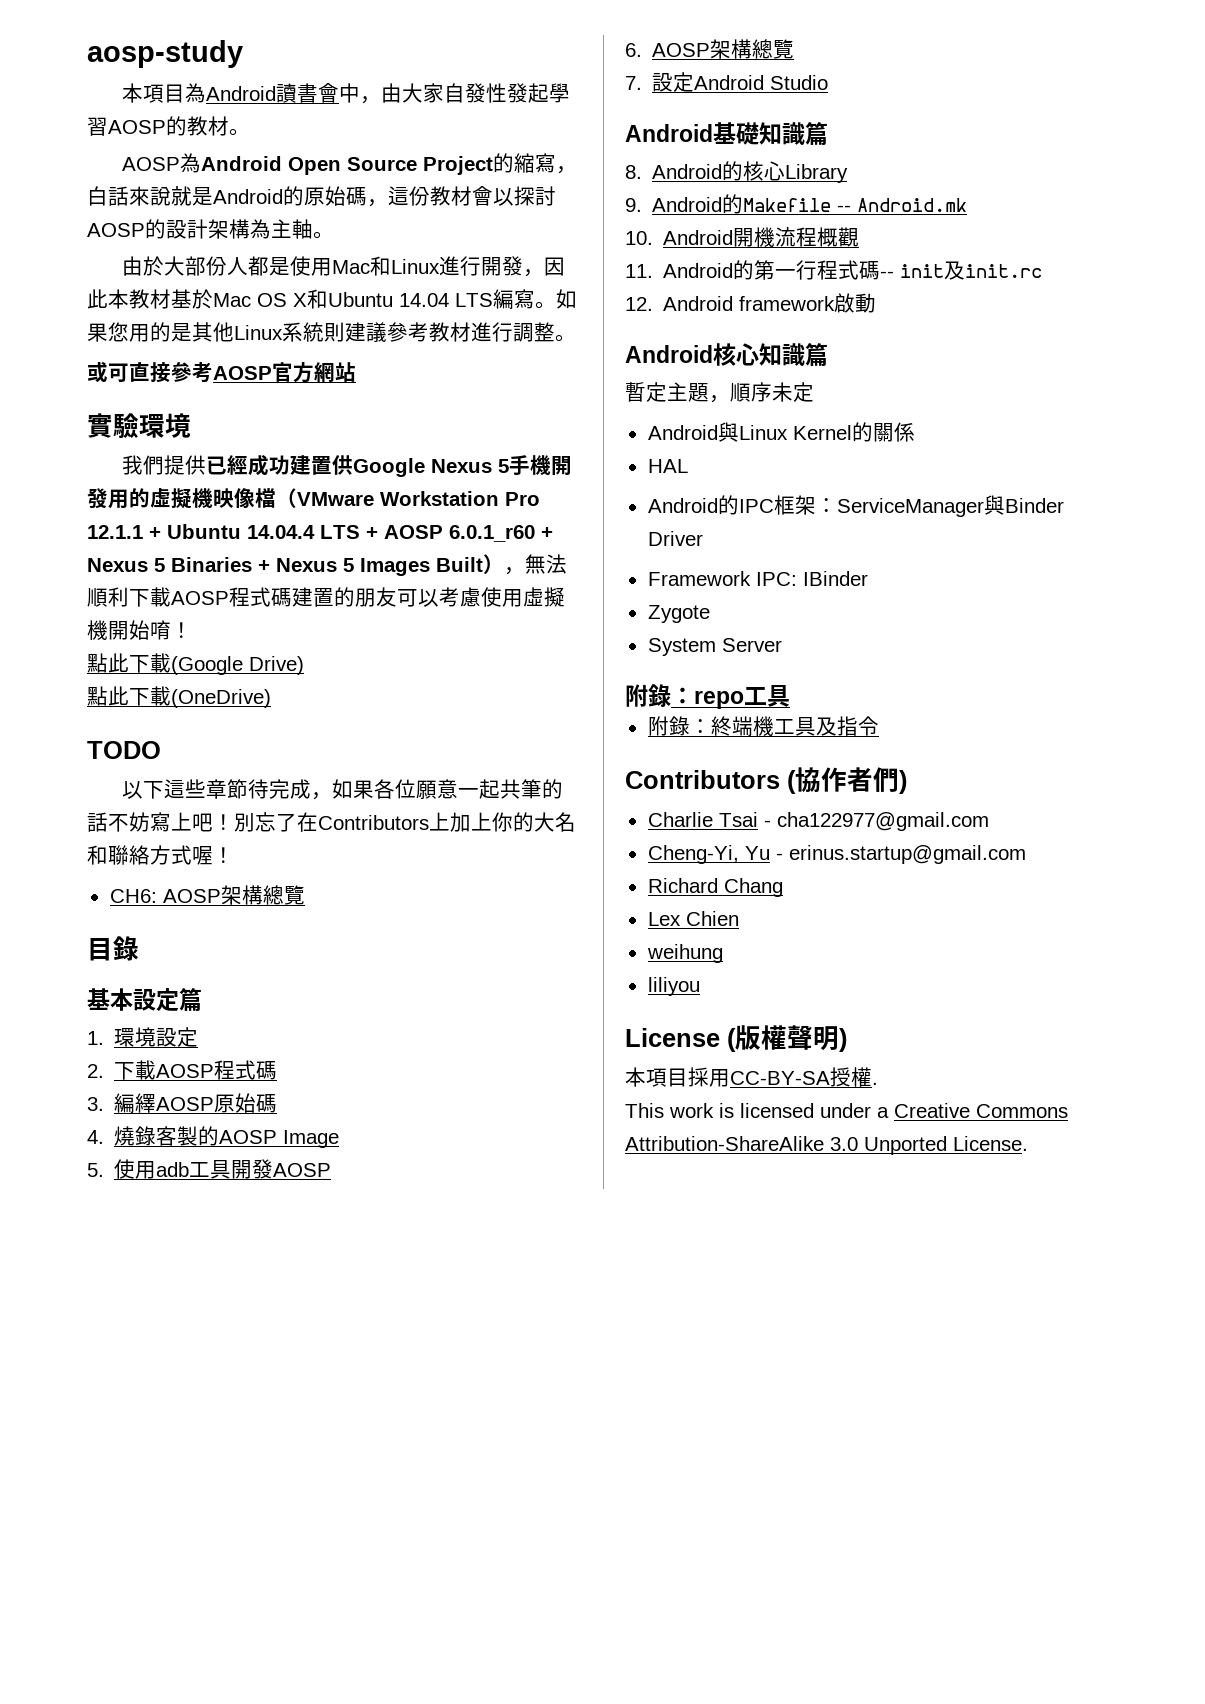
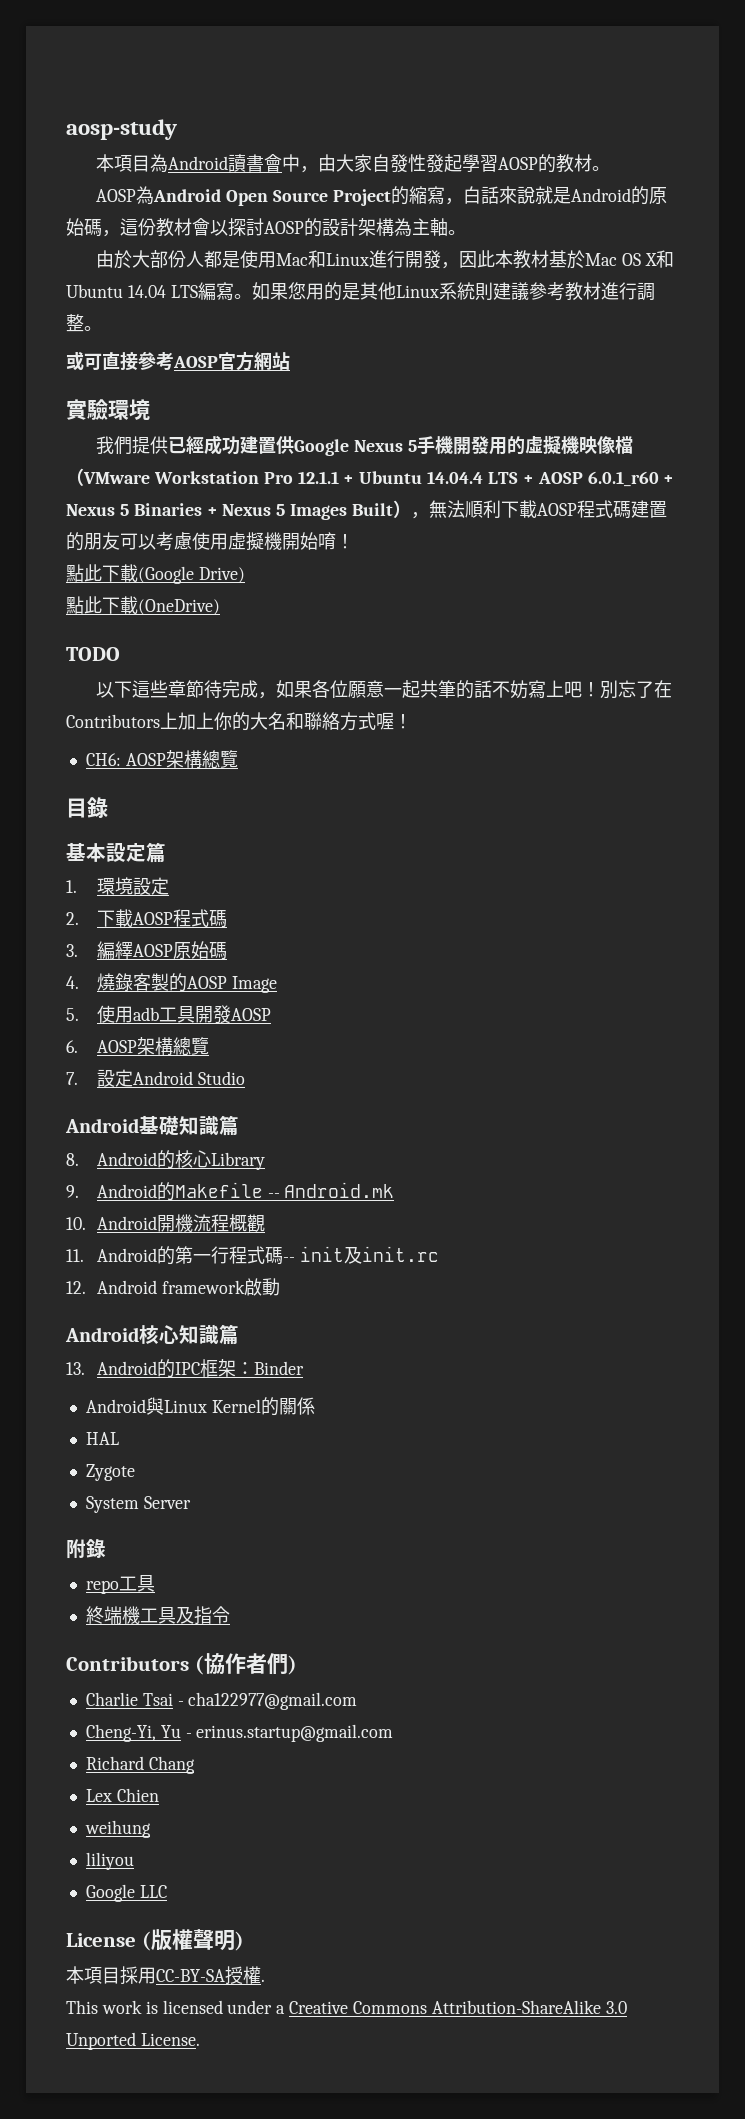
[625,382,814,403] 暫定主題，順序未定 -> [66,1359,304,1378] 13. Android的IPC框架：Binder
[647,495,1064,517] [647,531,703,546] [647,571,868,586] // Android的IPC框架：ServiceManager與Binder Driver // Framework IPC: IBinder -> (119, 1438) none
[671,687,694,704] ： -> (106, 1548) //
[647,716,711,736] 附錄： -> (155, 1583) none
(700, 986) none -> [85,1884,167,1902] // Google LLC

